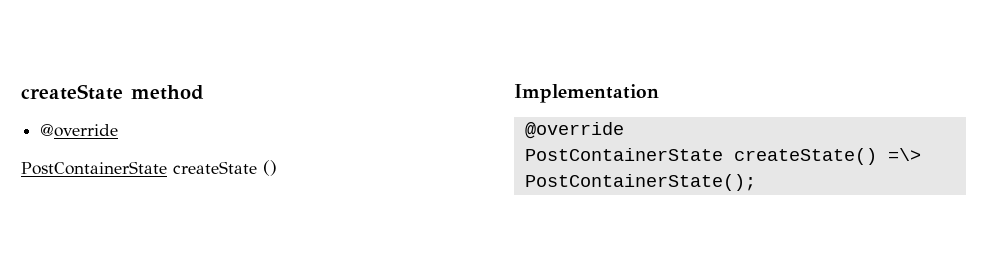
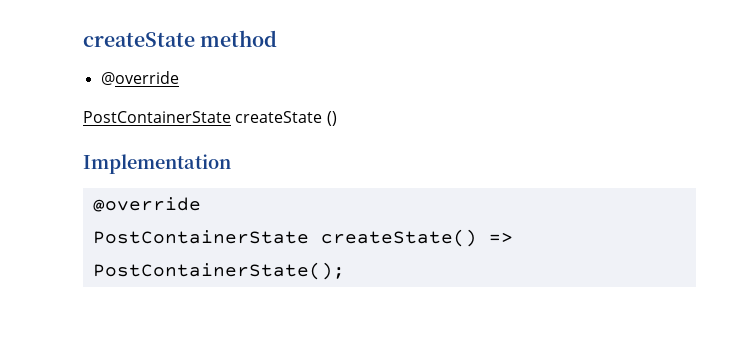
[887,148,921,161] =\> -> [488,232,513,243] =>

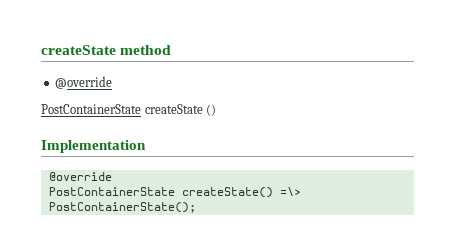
[488,232,513,243] => -> [279,187,301,196] =\>

